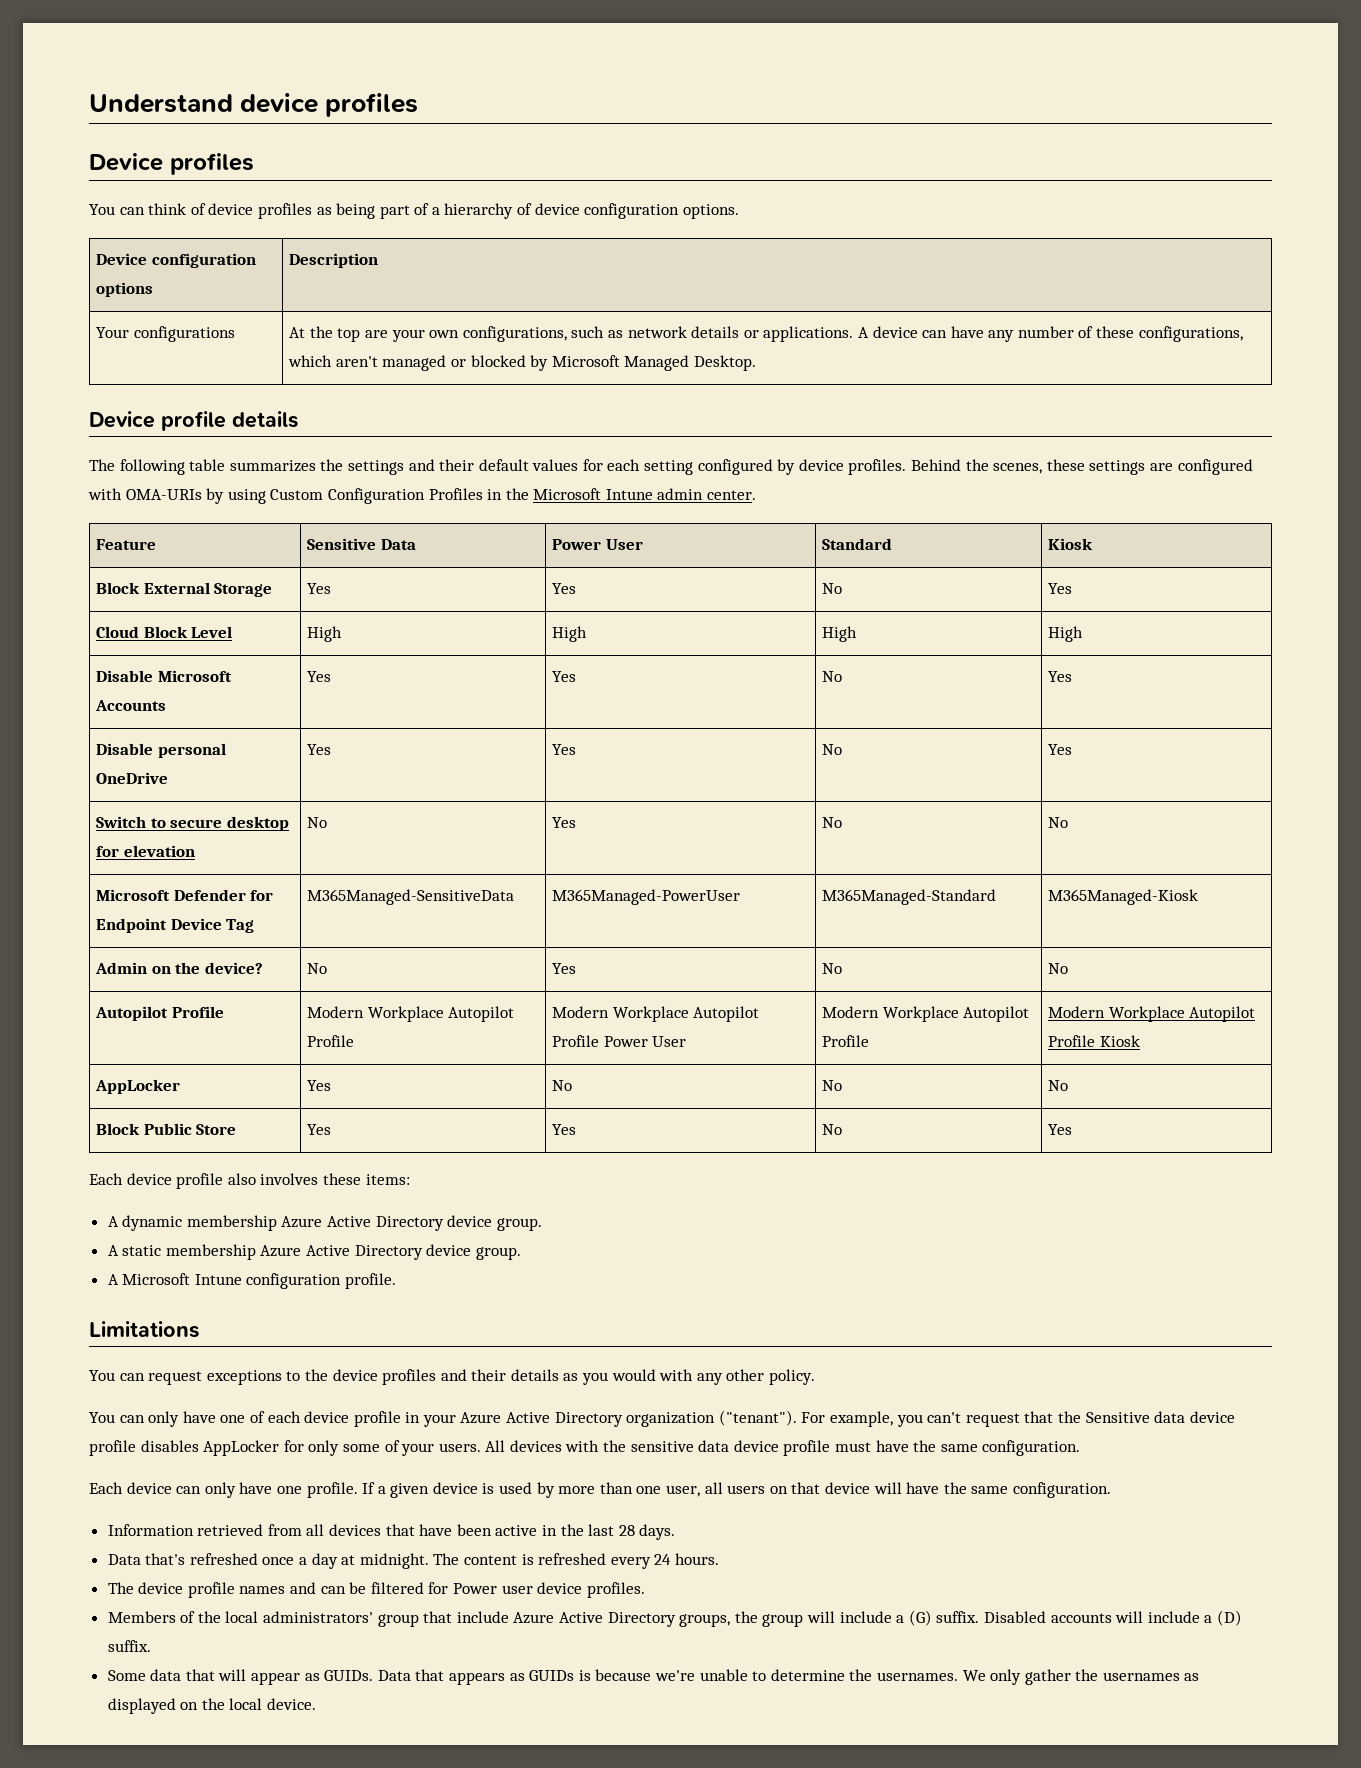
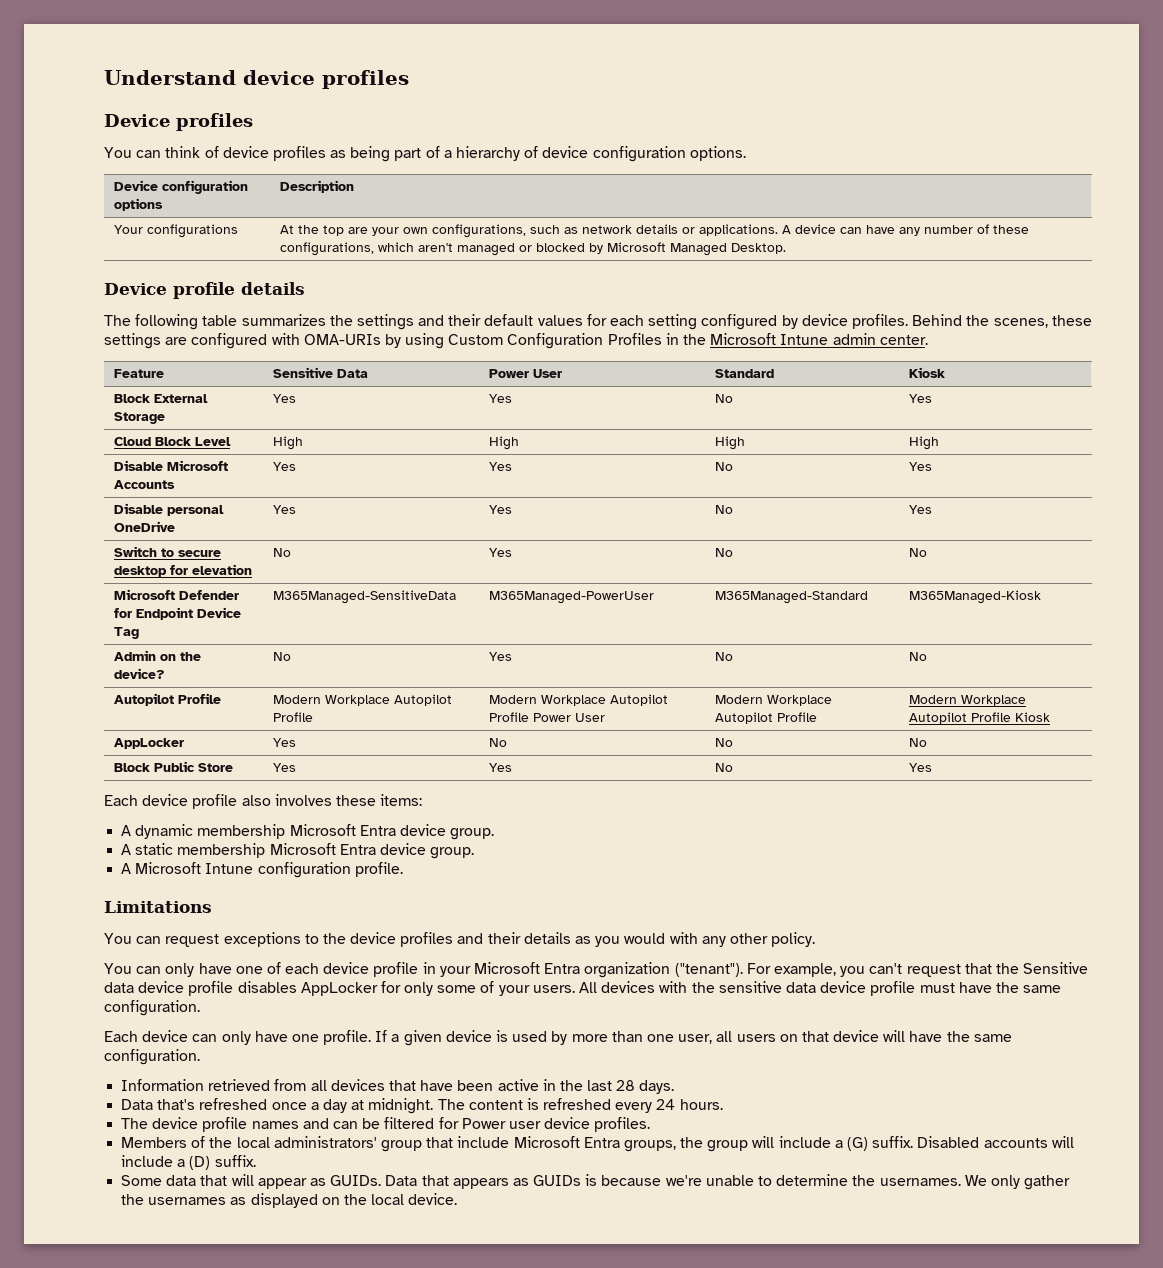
[281,1216,444,1231] Azure Active Directory -> [289,824,396,836] Microsoft Entra
[260,1245,423,1260] Azure Active Directory -> [269,843,376,855] Microsoft Entra
[460,1412,623,1427] Azure Active Directory -> [474,962,581,974] Microsoft Entra
[513,1612,676,1627] Azure Active Directory -> [513,1136,620,1148] Microsoft Entra

